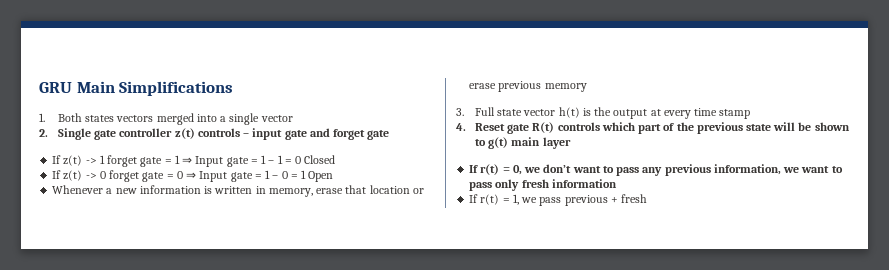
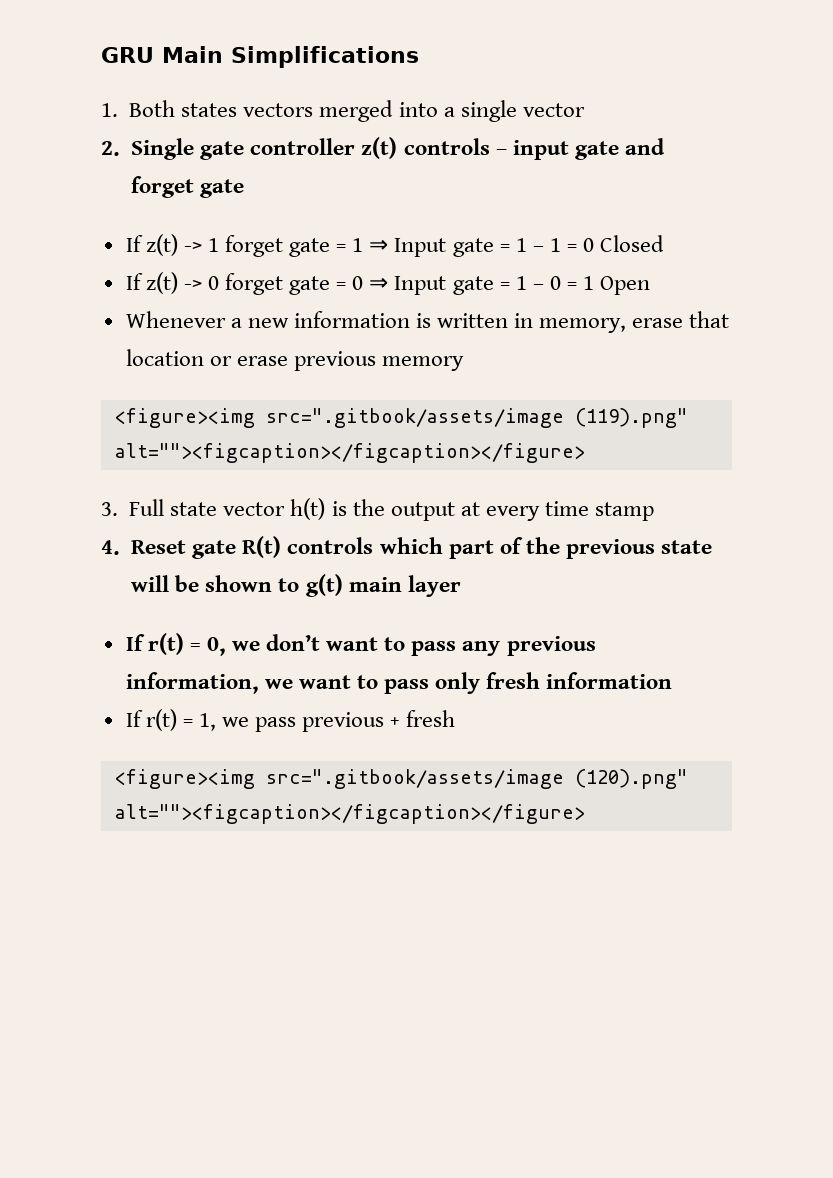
(587, 87) none -> [114,408,688,428] [114,443,585,463] // <figure><img src=".gitbook/assets/image (119).png" alt=""><figcaption></figcaption></figure>
(648, 198) none -> [114,769,688,789] [114,804,585,824] // <figure><img src=".gitbook/assets/image (120).png" alt=""><figcaption></figcaption></figure>

